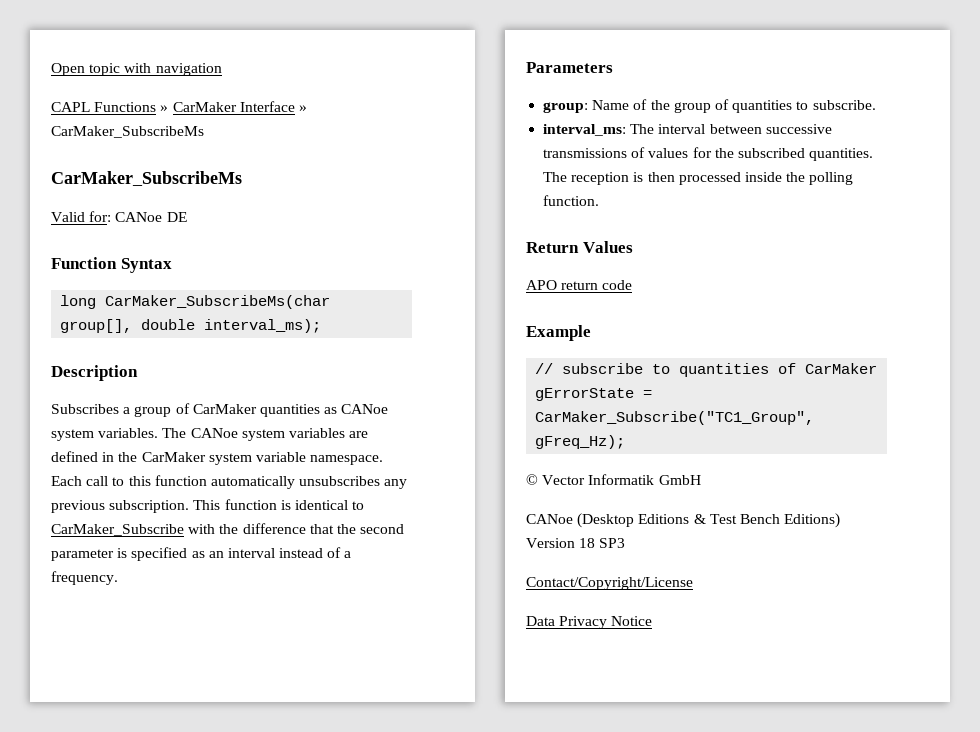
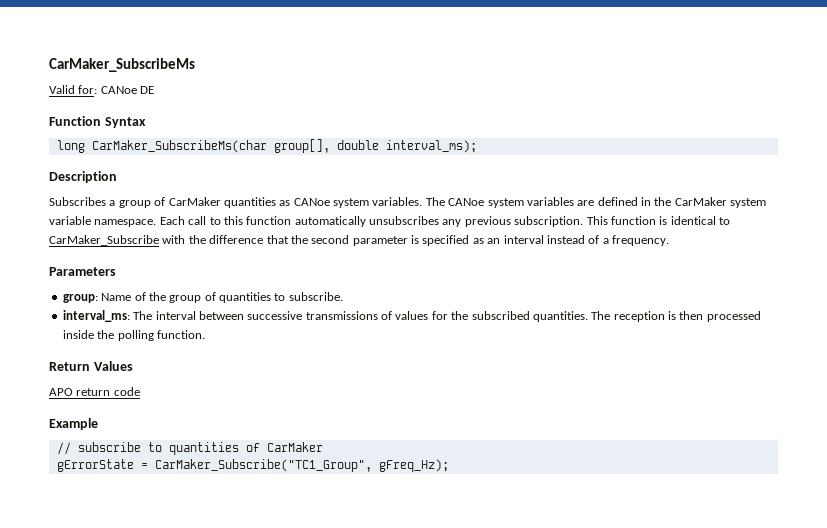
[51,63,222,76] [51,101,307,112] [51,126,204,138] Open topic with navigation // CAPL Functions » CarMaker Interface » CarMaker_SubscribeMs // -> (49, 65) none
[526,474,701,485] [526,513,841,528] [526,538,626,548] [526,577,693,590] [526,616,653,629] // © Vector Informatik GmbH // CANoe (Desktop Editions & Test Bench Editions) Version 18 SP3 // Contact/Copyright/License // Data Privacy Notice -> (449, 465) none

